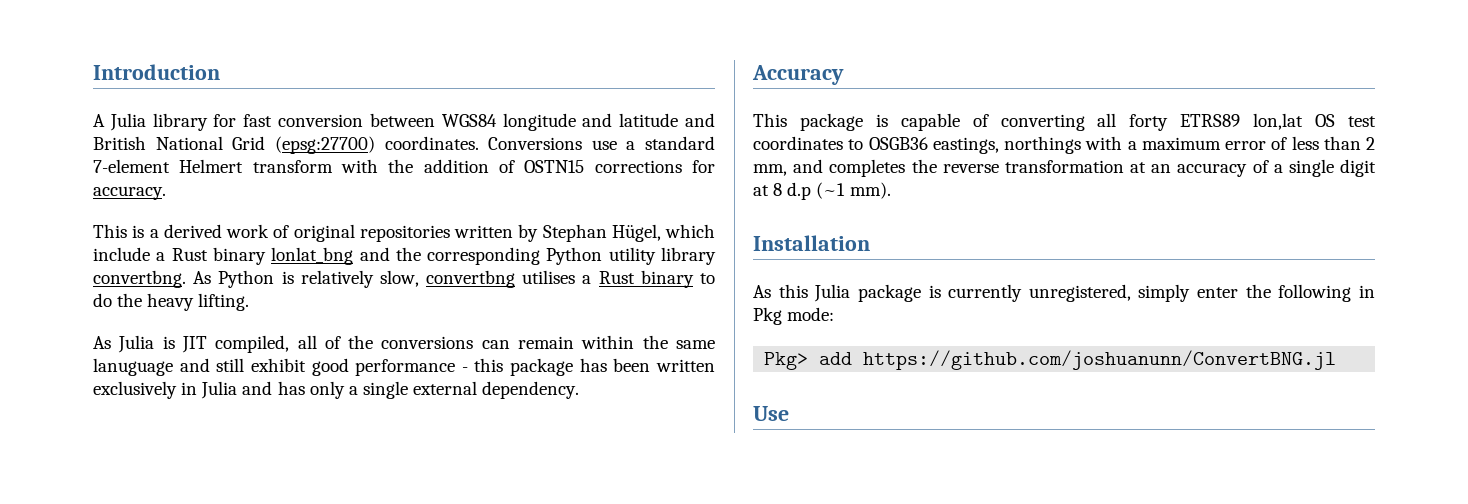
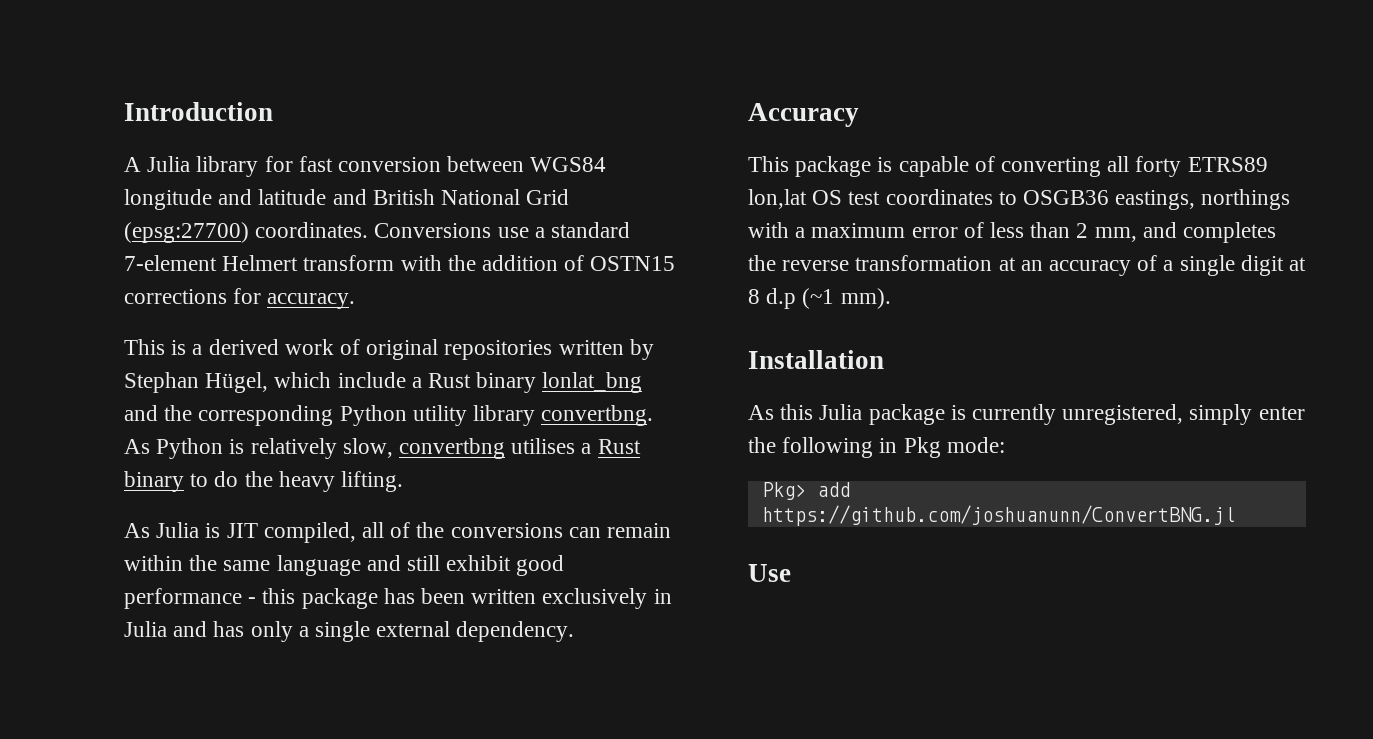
[93,358,173,376] lanuguage -> [276,555,361,576] language

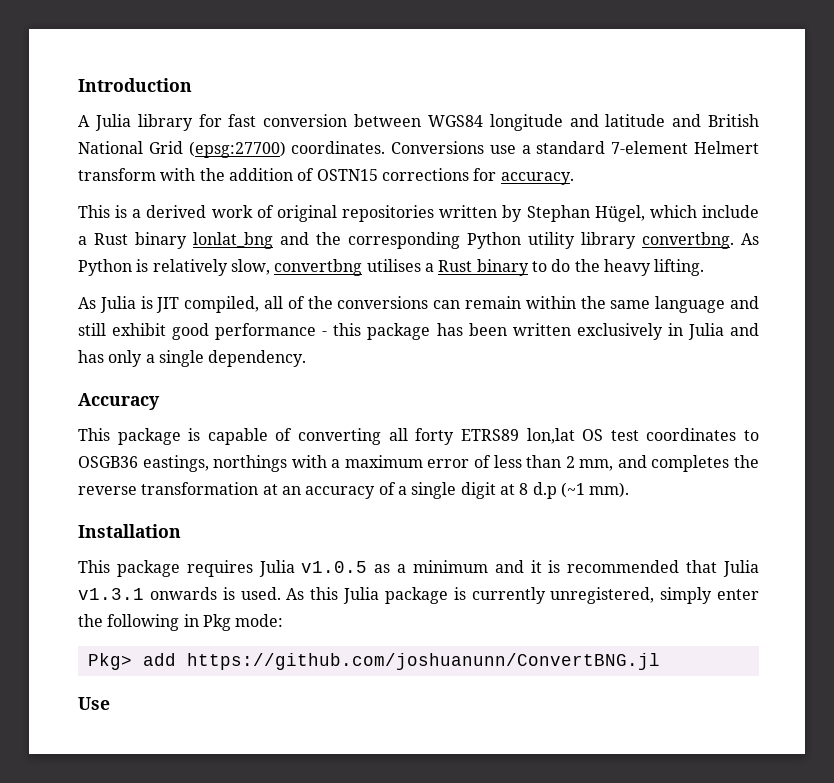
[376,621,451,637] external -> (204, 358) none
(884, 359) none -> [78,560,759,577] [78,587,281,600] This package requires Julia v1.0.5 as a minimum and it is recommended that Julia v1.3.1 onwards is used.

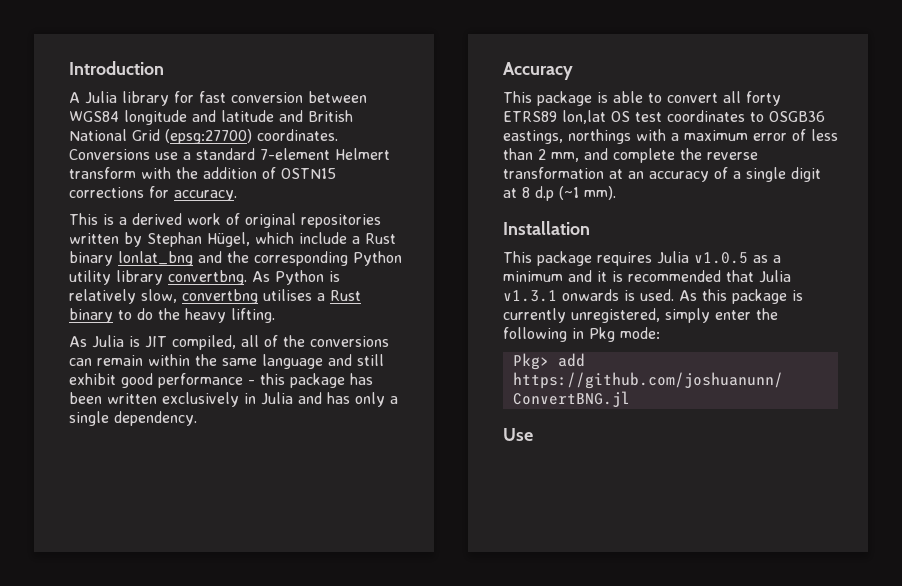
[207,428,382,445] capable of converting -> [613,91,718,103] able to convert
[651,455,730,472] completes -> [613,148,675,163] complete
[343,587,380,604] Julia -> (727, 295) none

